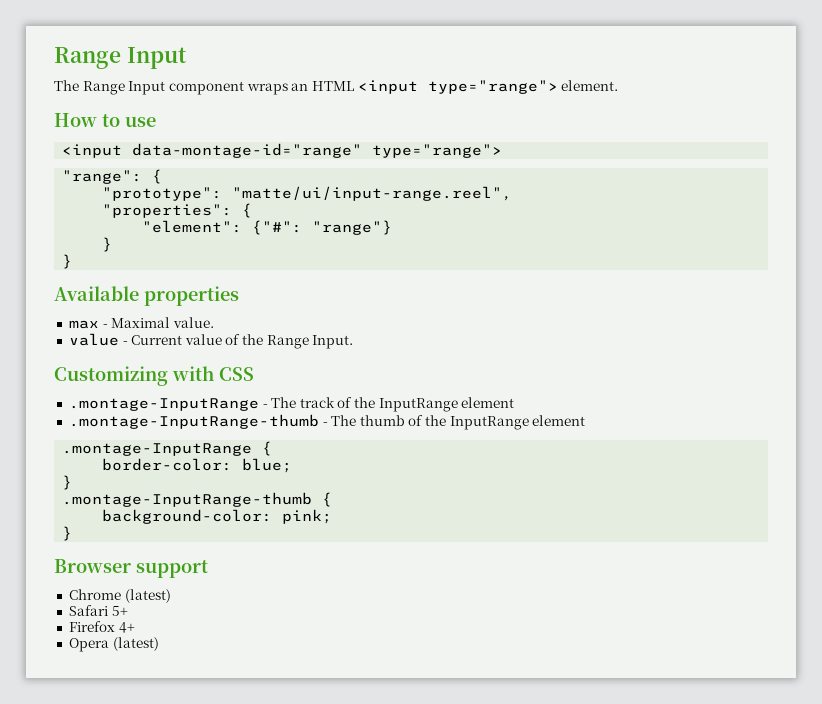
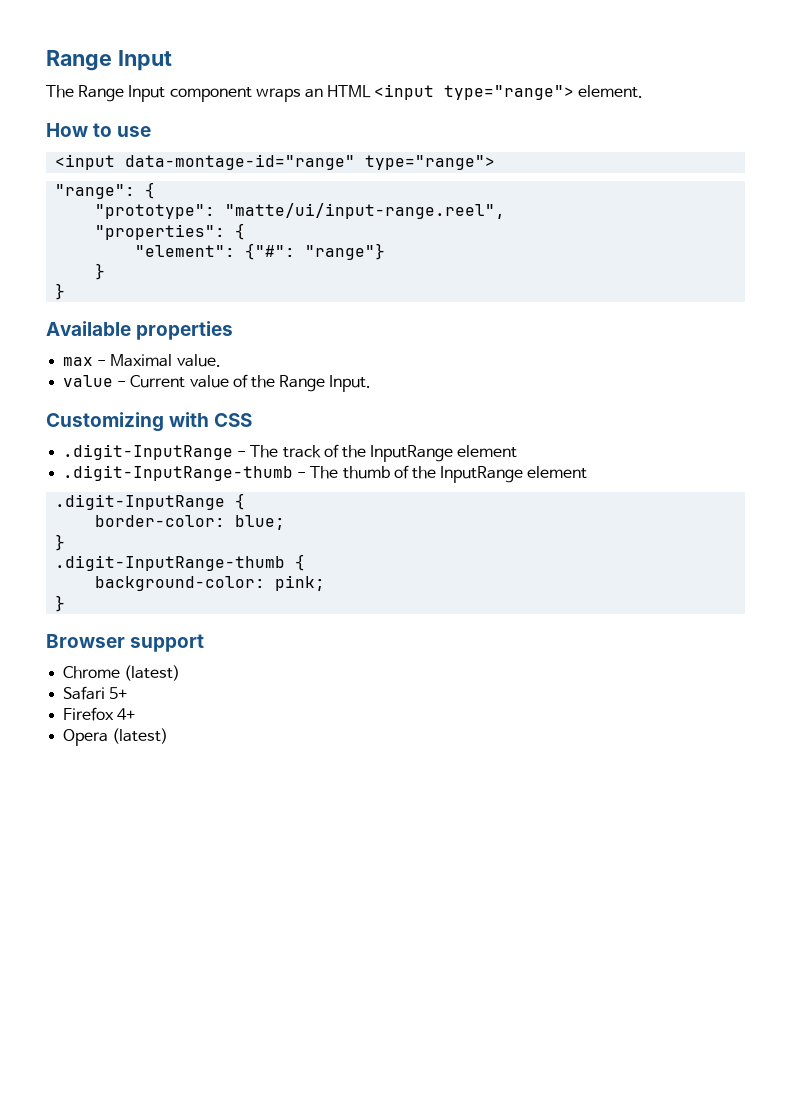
[68,398,259,411] .montage-InputRange -> [63,444,234,460] .digit-InputRange
[68,414,319,429] .montage-InputRange-thumb -> [63,465,294,481] .digit-InputRange-thumb
[62,443,253,456] .montage-InputRange -> [55,494,226,510] .digit-InputRange
[62,492,313,507] .montage-InputRange-thumb -> [55,555,286,571] .digit-InputRange-thumb

